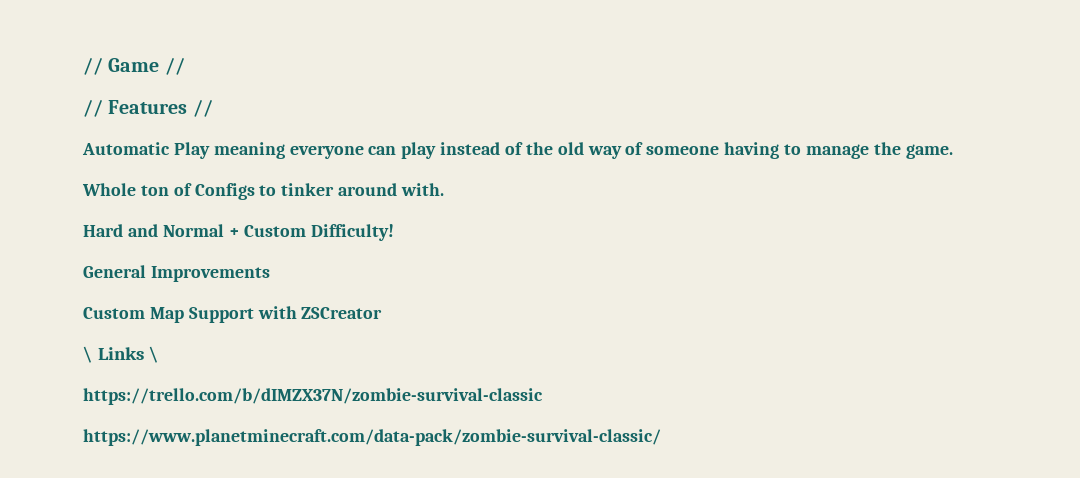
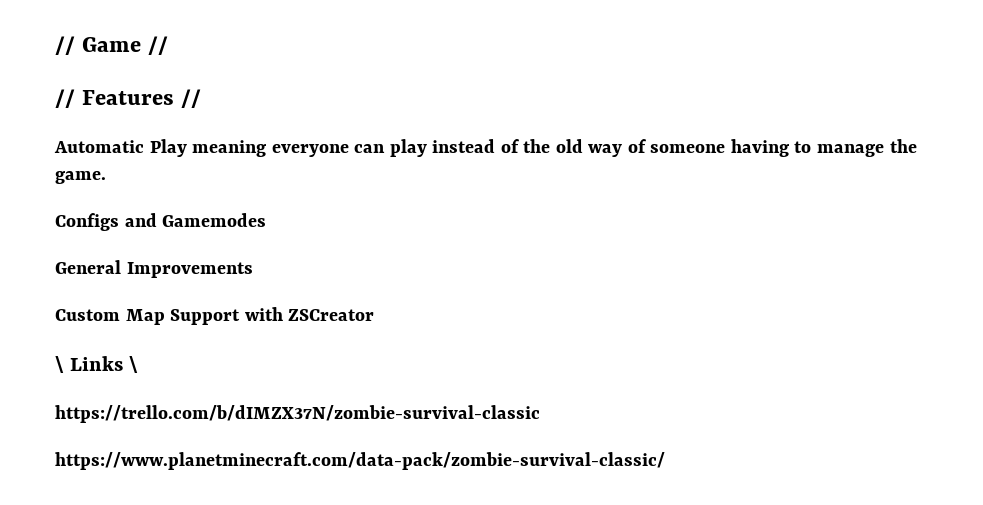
[82,183,445,200] [83,224,395,241] Whole ton of Configs to tinker around with. // Hard and Normal + Custom Difficulty! -> [55,213,267,231] Configs and Gamemodes

